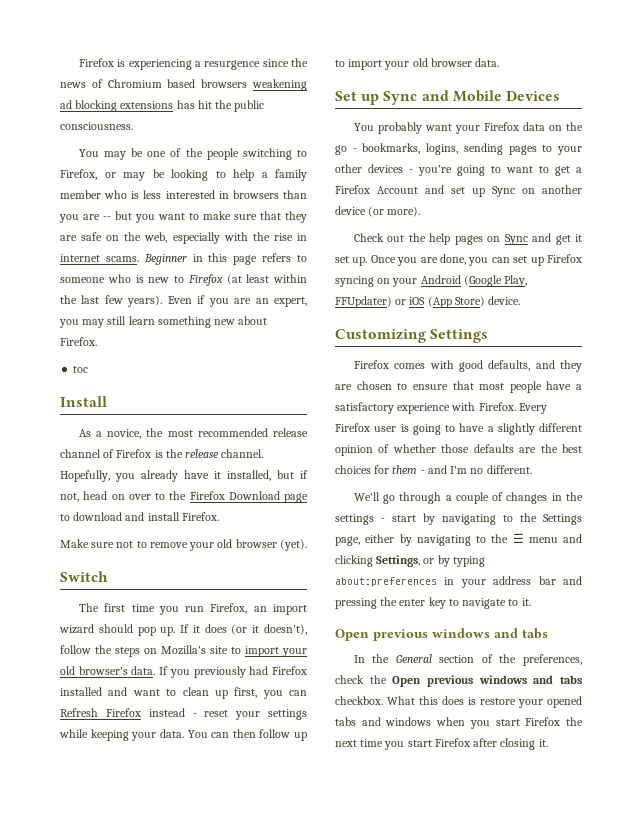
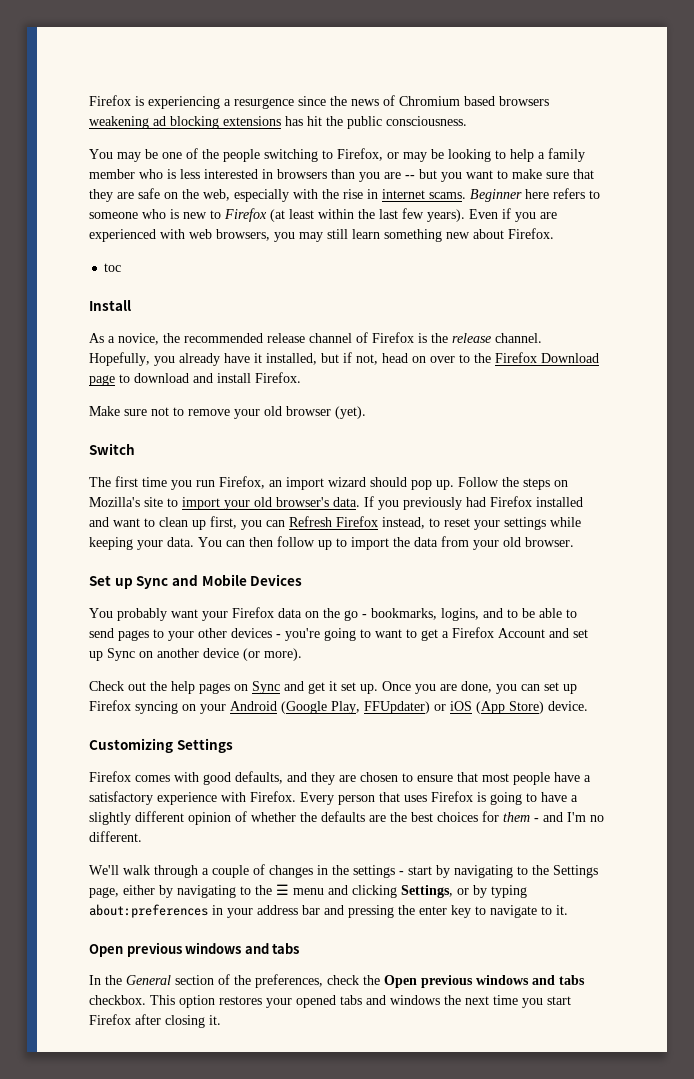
[192,253,258,265] in this page -> [525,189,549,199] here
[255,297,307,307] an expert, -> [89,229,270,242] experienced with web browsers,
[167,430,193,437] most -> (180, 338) none
[180,624,307,635] [60,645,91,654] If it does (or it doesn't), follow -> [458,477,499,487] Follow
[148,708,197,717] instead - -> [382,517,440,529] instead, to
[384,58,500,70] your old browser data. -> [393,536,574,550] the data from your old browser.
[463,143,503,155] sending -> [483,608,577,618] [89,628,114,638] and to be able to send
[335,423,397,432] Firefox user -> [338,791,473,805] person that uses Firefox
[441,444,470,453] those -> [300,812,317,822] the
[383,494,396,504] go -> [123,865,150,875] walk
[387,696,516,705] What this does is restore -> [150,995,262,1008] This option restores
[436,717,561,729] when you start Firefox -> (440, 1000) none

